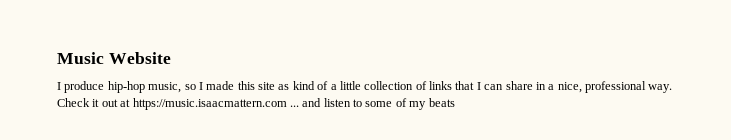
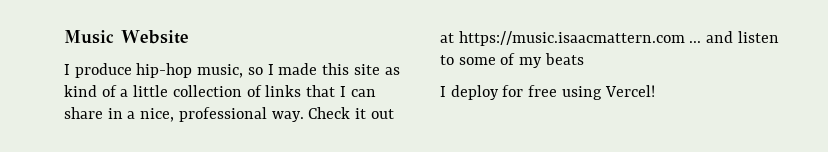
(455, 102) none -> [440,85,655,100] // I deploy for free using Vercel!

